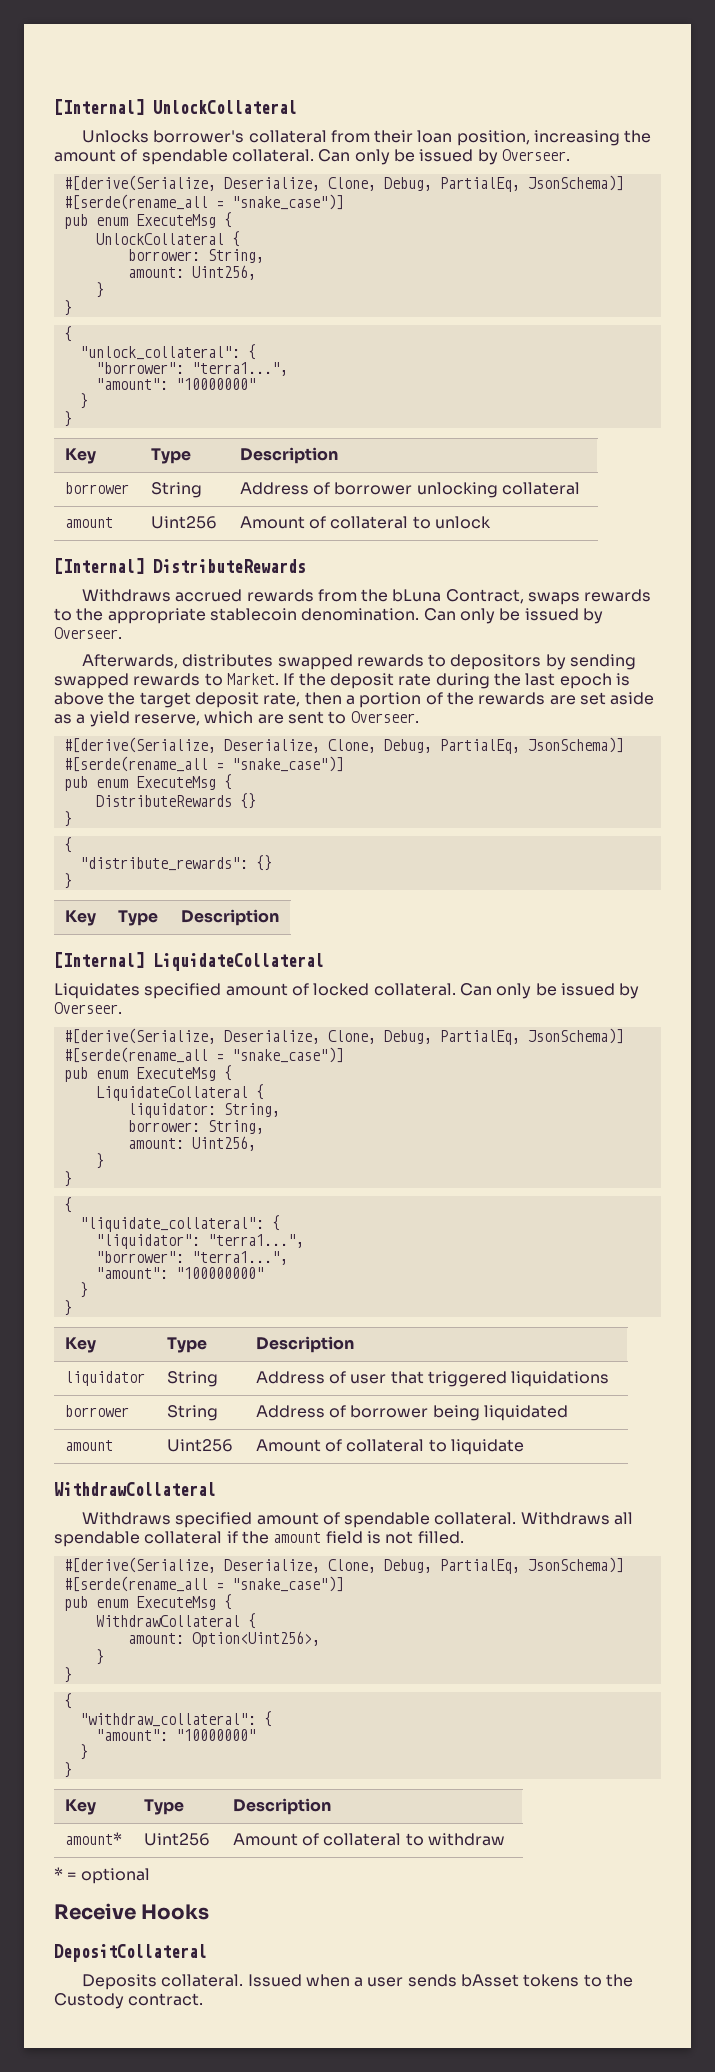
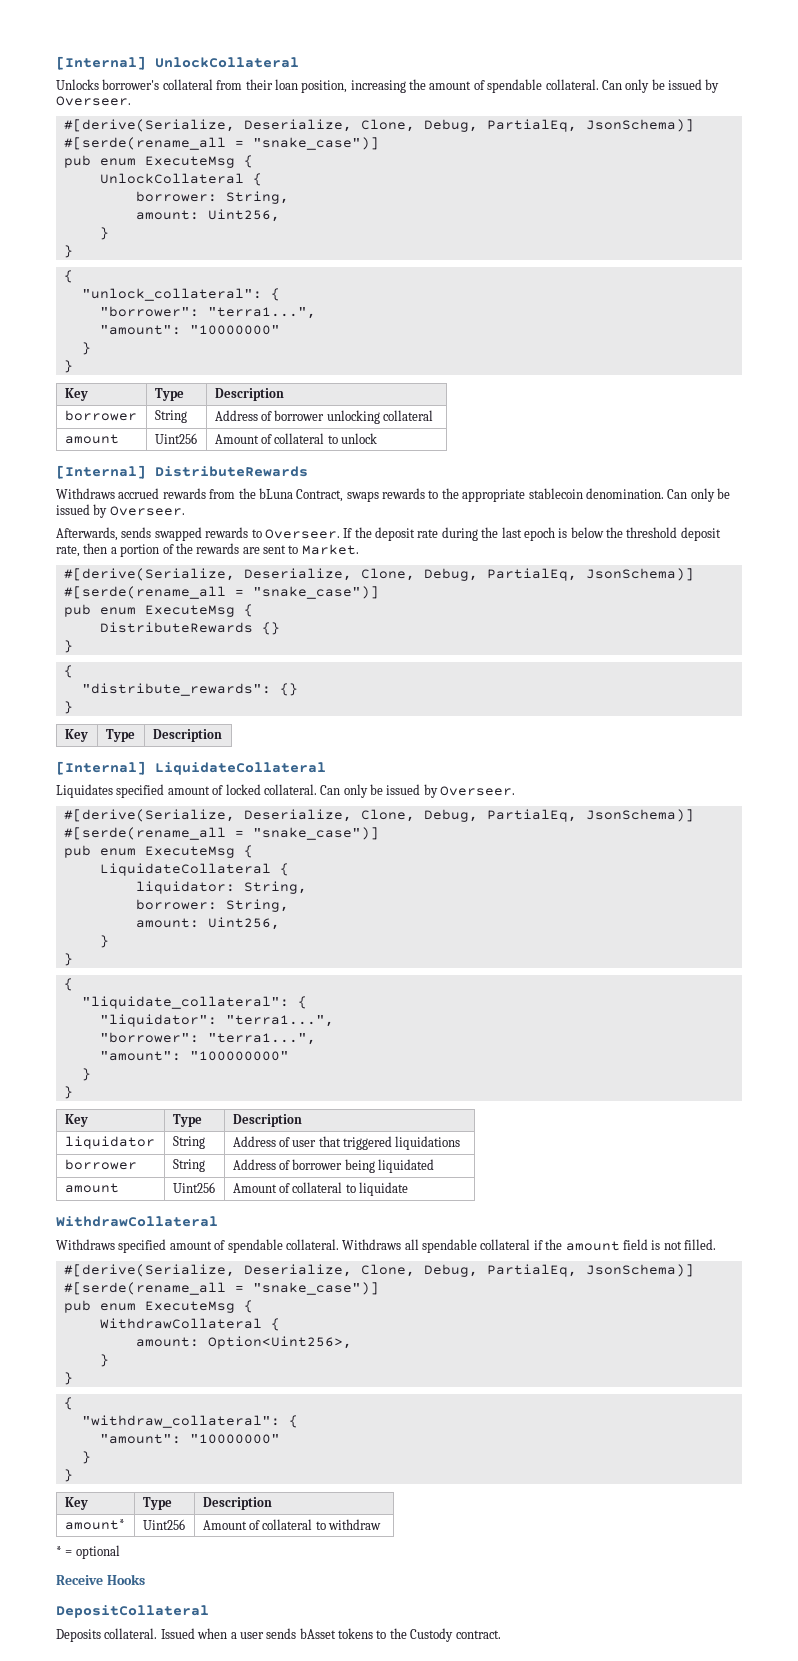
[182,654,637,670] [54,673,279,689] distributes swapped rewards to depositors by sending swapped rewards to Market. -> [121,527,340,541] sends swapped rewards to Overseer.
[54,692,191,708] above the target -> [570,527,678,538] below the threshold
[579,692,655,705] [54,711,284,727] set aside as a yield reserve, which are -> (260, 550) none
[350,711,419,723] Overseer. -> [301,544,359,555] Market.

